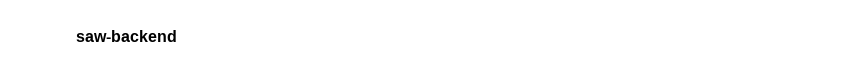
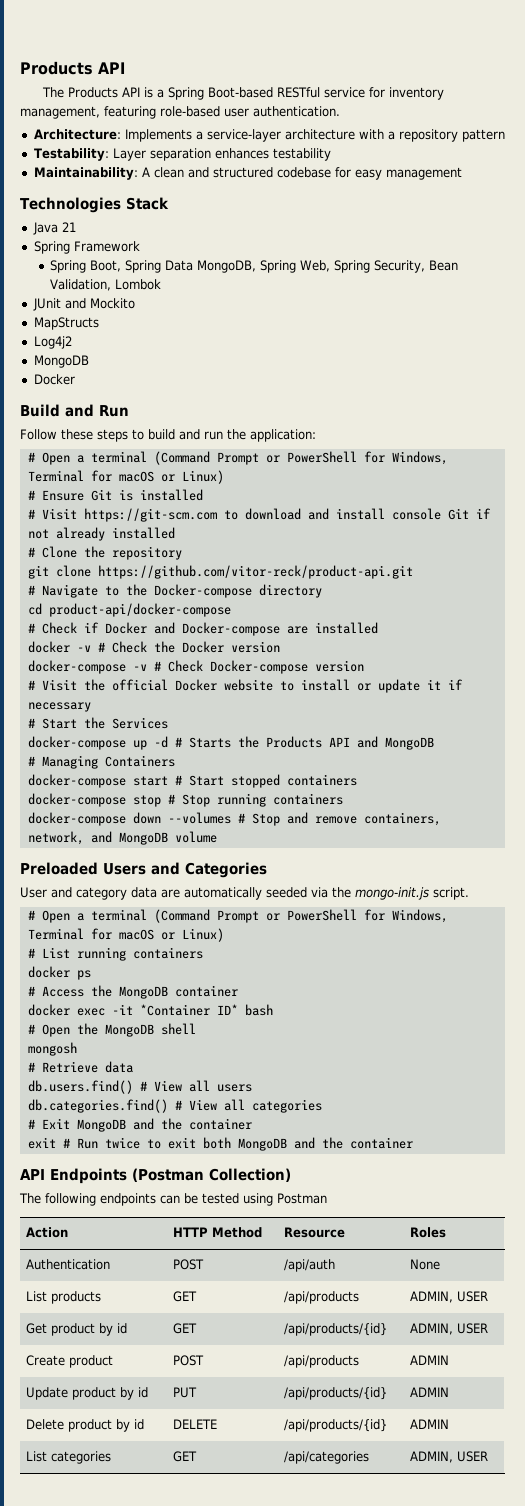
[76,30,177,42] saw-backend -> [20,61,125,75] [42,87,445,100] [20,106,340,119] [33,129,505,142] [33,148,331,161] [33,167,462,180] [20,197,169,213] [32,222,76,235] [33,241,140,254] [49,260,458,273] [49,279,161,291] [32,298,135,311] [33,317,99,330] [33,336,72,349] [33,355,89,368] [33,374,75,385] [20,404,129,417] [20,429,316,442] [27,451,448,465] [27,470,224,484] [27,489,203,501] [27,508,491,522] [27,527,175,541] [27,546,182,560] [27,565,413,579] [27,584,322,598] [27,603,231,617] [27,622,378,636] [27,641,280,653] [27,660,364,674] [27,679,463,693] [27,702,91,712] [27,717,168,729] [27,736,434,750] [27,755,175,769] [27,774,357,788] [27,793,343,807] [27,812,441,826] [27,831,217,845] [20,862,267,878] [20,887,469,900] [27,909,448,923] [27,928,224,942] [27,947,203,961] [27,966,91,980] [27,985,238,999] [27,1004,273,1016] [27,1023,196,1037] [27,1042,77,1056] [27,1061,133,1073] [27,1080,252,1094] [27,1099,322,1113] [27,1118,252,1132] [27,1137,413,1151] [20,1168,291,1184] [19,1193,327,1206] [25,1227,68,1238] [172,1227,262,1238] [283,1227,345,1238] [409,1227,446,1238] [25,1259,110,1270] [172,1259,204,1270] [283,1259,335,1272] [409,1259,440,1270] [25,1291,101,1304] [172,1291,197,1302] [283,1291,359,1304] [409,1291,488,1303] [25,1323,127,1336] [172,1323,197,1334] [283,1323,387,1336] [409,1323,488,1335] [25,1355,113,1368] [172,1355,204,1366] [283,1355,359,1368] [409,1355,449,1365] [25,1387,148,1400] [172,1387,197,1398] [283,1387,387,1400] [409,1387,449,1397] [25,1419,144,1432] [172,1419,217,1429] [283,1419,387,1432] [409,1419,449,1429] [25,1451,111,1464] [172,1451,197,1462] [283,1451,369,1464] [409,1451,488,1463] Products API // The Products API is a Spring Boot-based RESTful service for inventory management, featuring role-based user authentication. // Architecture: Implements a service-layer architecture with a repository pattern // Testability: Layer separation enhances testability // Maintainability: A clean and structured codebase for easy management // Technologies Stack // Java 21 // Spring Framework // Spring Boot, Spring Data MongoDB, Spring Web, Spring Security, Bean Validation, Lombok // JUnit and Mockito // MapStructs // Log4j2 // MongoDB // Docker // Build and Run // Follow these steps to build and run the application: // # Open a terminal (Command Prompt or PowerShell for Windows, Terminal for macOS or Linux) // # Ensure Git is installed // # Visit https://git-scm.com to download and install console Git if not already installed // # Clone the repository // git clone https://github.com/vitor-reck/product-api.git // # Navigate to the Docker-compose directory // cd product-api/docker-compose // # Check if Docker and Docker-compose are installed // docker -v # Check the Docker version // docker-compose -v # Check Docker-compose version // # Visit the official Docker website to install or update it if necessary // # Start the Services // docker-compose up -d # Starts the Products API and MongoDB // # Managing Containers // docker-compose start # Start stopped containers // docker-compose stop # Stop running containers // docker-compose down --volumes # Stop and remove containers, network, and MongoDB volume // Preloaded Users and Categories // User and category data are automatically seeded via the mongo-init.js script. // # Open a terminal (Command Prompt or PowerShell for Windows, Terminal for macOS or Linux) // # List running containers // docker ps // # Access the MongoDB container // docker exec -it *Container ID* bash // # Open the MongoDB shell // mongosh // # Retrieve data // db.users.find() # View all users // db.categories.find() # View all categories // # Exit MongoDB and the container // exit # Run twice to exit both MongoDB and the container // API Endpoints (Postman Collection) // The following endpoints can be tested using Postman // Action | HTTP Method | Resource | Roles // Authentication | POST | /api/auth | None // List products | GET | /api/products | ADMIN, USER // Get product by id | GET | /api/products/{id} | ADMIN, USER // Create product | POST | /api/products | ADMIN // Update product by id | PUT | /api/products/{id} | ADMIN // Delete product by id | DELETE | /api/products/{id} | ADMIN // List categories | GET | /api/categories | ADMIN, USER

